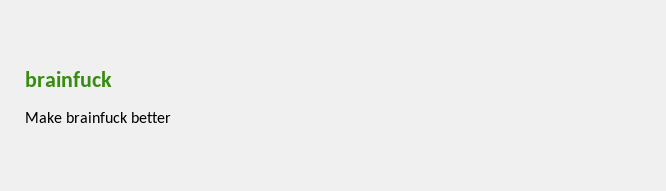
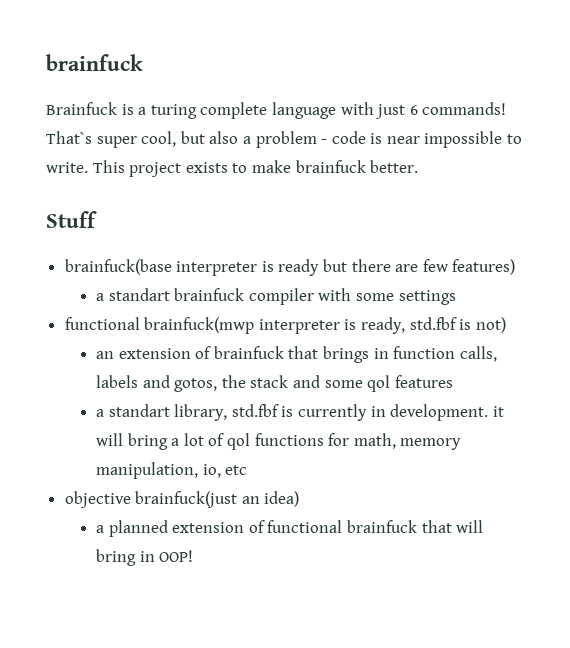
[25,112,172,123] Make brainfuck better -> [46,102,507,119] [46,131,523,148] [46,160,419,177] [46,211,97,228] [64,259,516,276] [96,288,456,305] [64,317,506,334] [96,346,497,363] [96,375,453,392] [96,404,504,421] [96,433,462,450] [96,462,248,479] [64,491,300,508] [96,520,484,537] [96,549,194,566] Brainfuck is a turing complete language with just 6 commands! That`s super cool, but also a problem - code is near impossible to write. This project exists to make brainfuck better. // Stuff // brainfuck(base interpreter is ready but there are few features) // a standart brainfuck compiler with some settings // functional brainfuck(mwp interpreter is ready, std.fbf is not) // an extension of brainfuck that brings in function calls, labels and gotos, the stack and some qol features // a standart library, std.fbf is currently in development. it will bring a lot of qol functions for math, memory manipulation, io, etc // objective brainfuck(just an idea) // a planned extension of functional brainfuck that will bring in OOP!

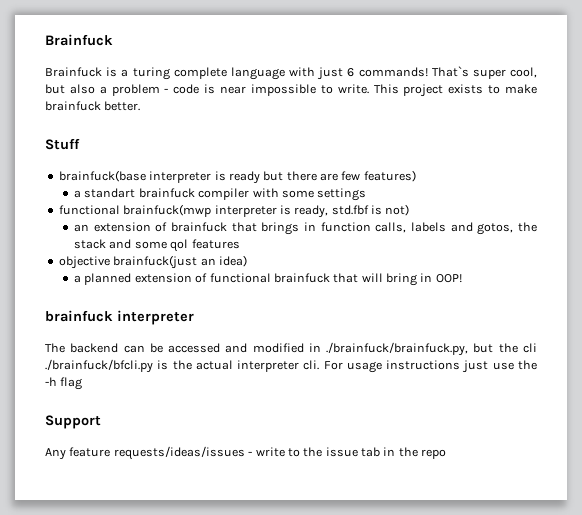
[46,54,143,71] brainfuck -> [45,34,113,46] Brainfuck
[96,404,504,421] [96,433,462,450] [96,462,248,479] // a standart library, std.fbf is currently in development. it will bring a lot of qol functions for math, memory manipulation, io, etc -> (240, 244) none
(194, 556) none -> [45,310,194,325] [45,342,537,356] [45,359,537,373] [45,377,83,390] [45,415,101,429] [45,446,447,460] // brainfuck interpreter // The backend can be accessed and modified in ./brainfuck/brainfuck.py, but the cli ./brainfuck/bfcli.py is the actual interpreter cli. For usage instructions just use the -h flag // Support // Any feature requests/ideas/issues - write to the issue tab in the repo

